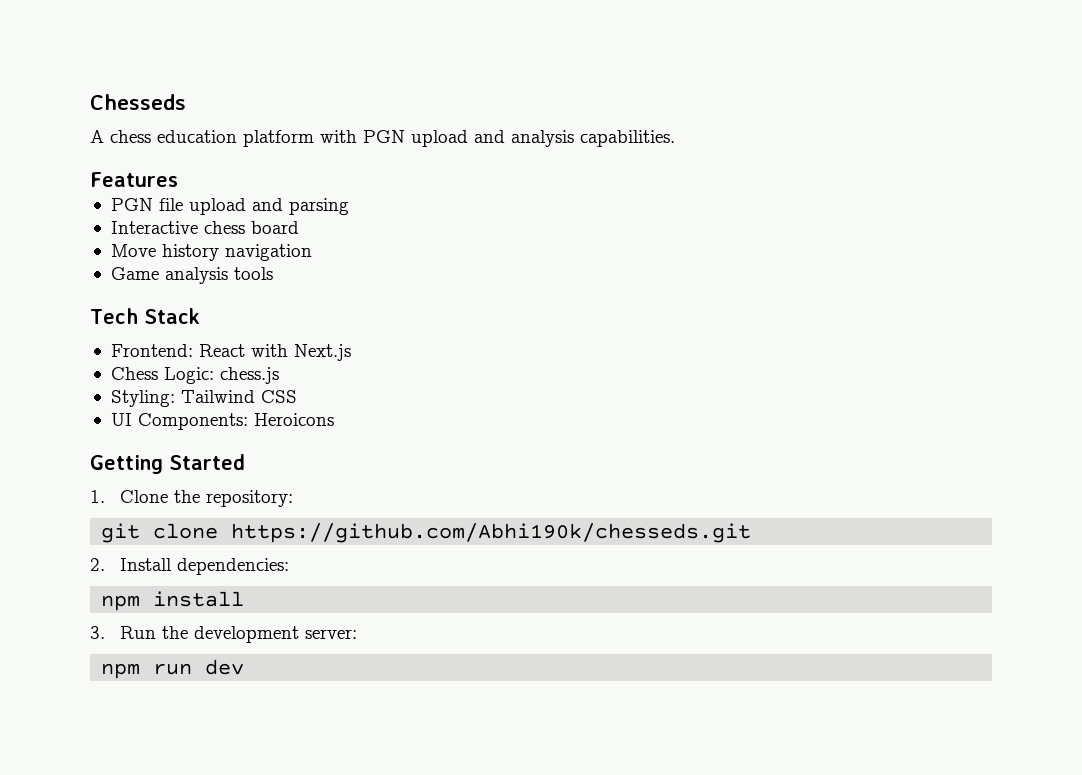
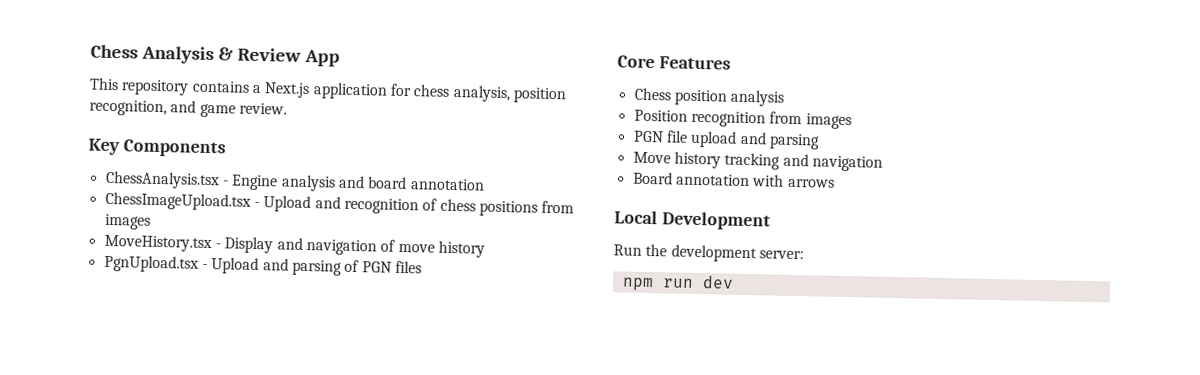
[90,94,186,110] [90,130,675,147] [90,172,178,187] Chesseds // A chess education platform with PGN upload and analysis capabilities. // Features -> [90,44,340,67] [89,77,567,104] [89,99,287,118] [88,138,226,158] [104,170,485,192] [104,191,575,217] [104,213,151,230] [103,234,485,258] [103,254,422,276] [617,55,731,70] [633,87,786,107] [633,109,852,130] Chess Analysis & Review App // This repository contains a Next.js application for chess analysis, position recognition, and game review. // Key Components // ChessAnalysis.tsx - Engine analysis and board annotation // ChessImageUpload.tsx - Upload and recognition of chess positions from images // MoveHistory.tsx - Display and navigation of move history // PgnUpload.tsx - Upload and parsing of PGN files // Core Features // Chess position analysis // Position recognition from images
[110,221,299,234] // Interactive chess board -> (820, 141) none
(219, 252) none -> [724,152,809,170] tracking and
[110,267,273,284] [90,308,200,324] [110,344,351,361] [110,367,279,384] [110,390,297,407] [110,413,334,430] [90,454,245,474] [90,490,294,507] [101,523,752,543] [90,558,290,575] [101,591,245,611] [90,626,105,639] Game analysis tools // Tech Stack // Frontend: React with Next.js // Chess Logic: chess.js // Styling: Tailwind CSS // UI Components: Heroicons // Getting Started // 1. Clone the repository: // git clone https://github.com/Abhi190k/chesseds.git // 2. Install dependencies: // npm install // 3. -> [632,171,835,188] [614,210,771,231] Board annotation with arrows // Local Development //

